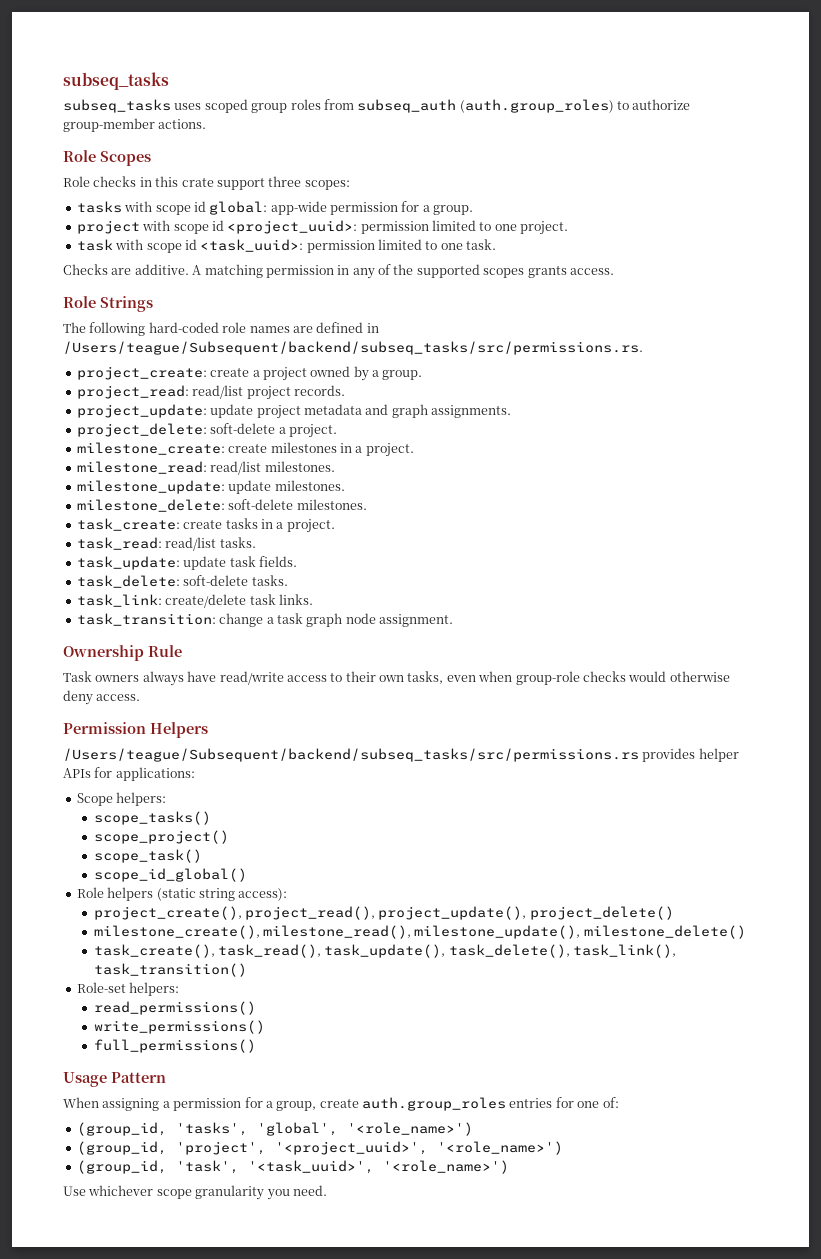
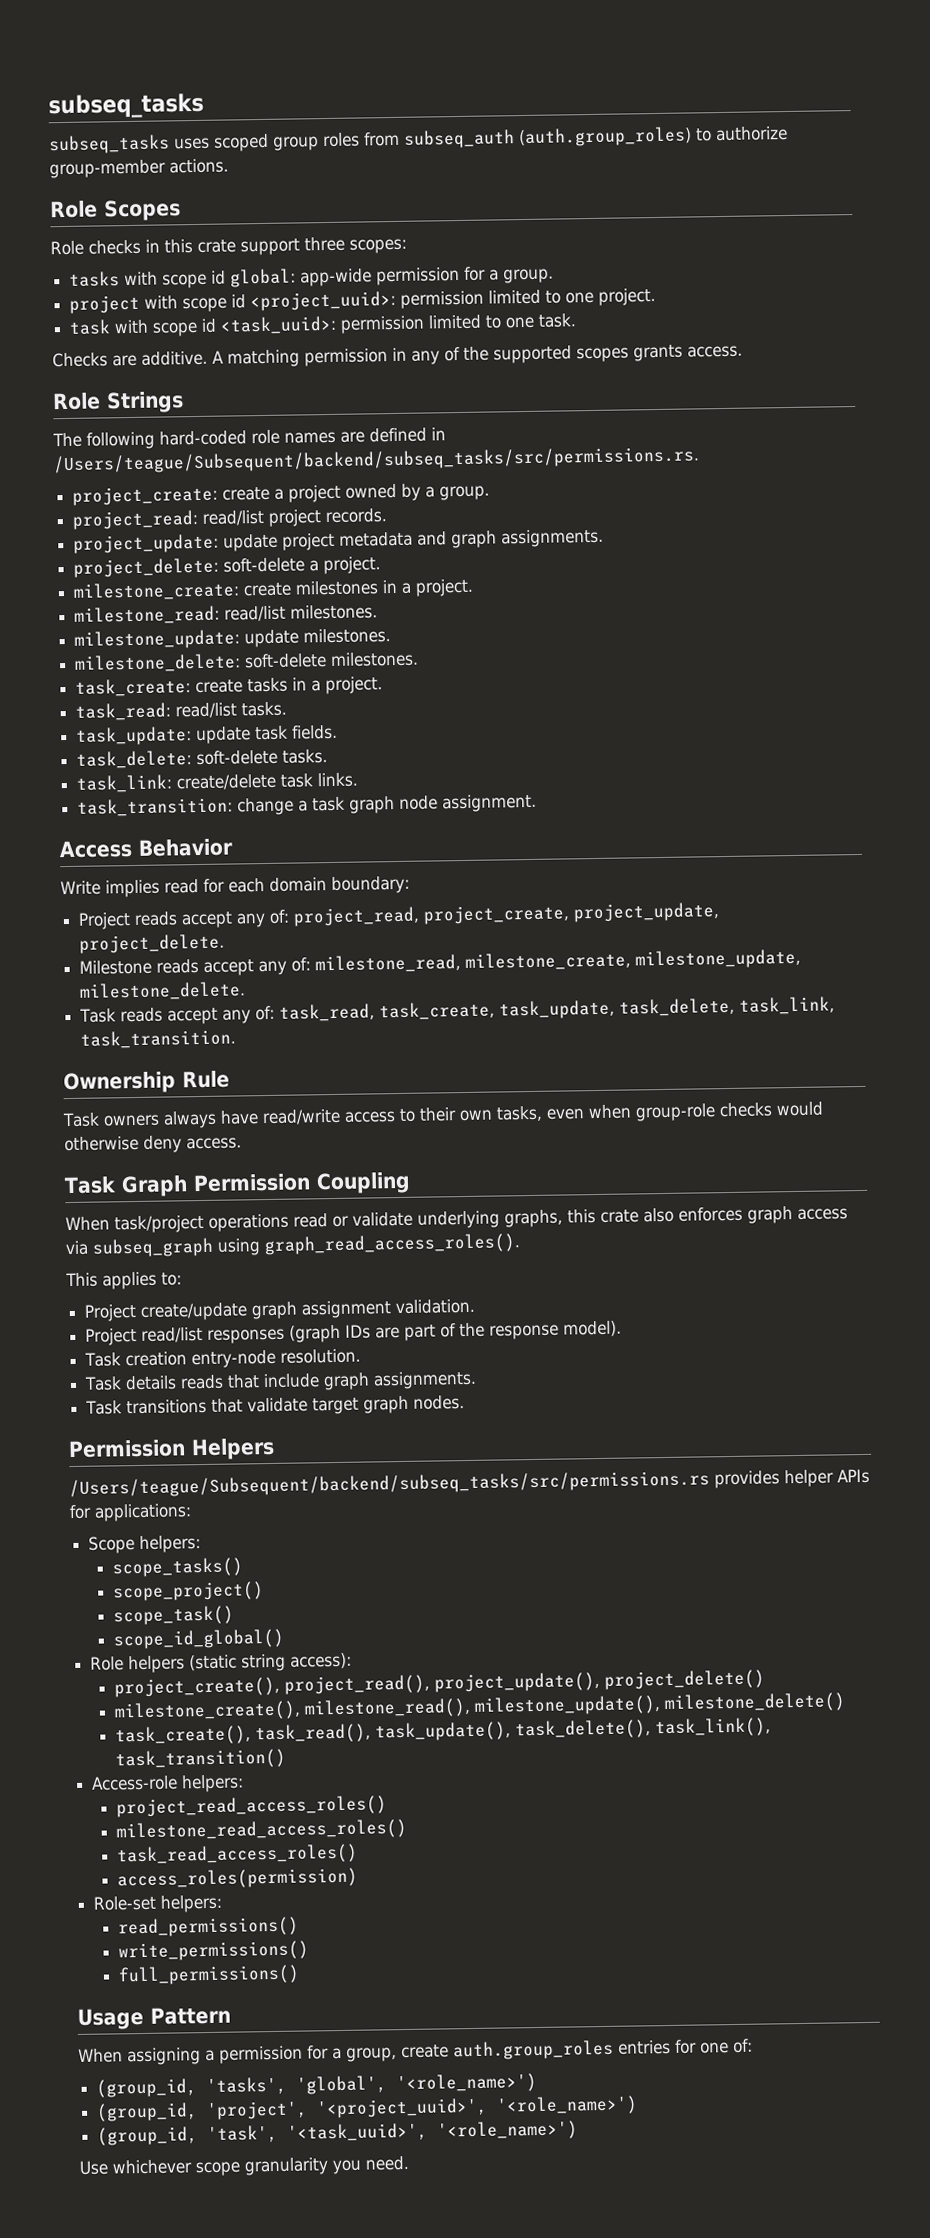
(453, 620) none -> [59,838,233,859] [60,875,410,898] [78,902,721,930] [79,933,226,954] [79,948,802,976] [79,981,247,1001] [79,996,836,1025] [80,1029,237,1049] // Access Behavior // Write implies read for each domain boundary: // Project reads accept any of: project_read, project_create, project_update, project_delete. // Milestone reads accept any of: milestone_read, milestone_create, milestone_update, milestone_delete. // Task reads accept any of: task_read, task_create, task_update, task_delete, task_link, task_transition.
(141, 697) none -> [64,1171,411,1198] [65,1206,848,1234] [65,1233,521,1258] [65,1271,182,1290] [84,1298,476,1322] [85,1320,623,1346] [84,1348,362,1369] [84,1370,478,1391] [85,1395,466,1415] // Task Graph Permission Coupling // When task/project operations read or validate underlying graphs, this crate also enforces graph access via subseq_graph using graph_read_access_roles(). // This applies to: // Project create/update graph assignment validation. // Project read/list responses (graph IDs are part of the response model). // Task creation entry-node resolution. // Task details reads that include graph assignments. // Task transitions that validate target graph nodes.
(247, 970) none -> [91,1774,245,1793] [115,1795,387,1818] [115,1818,407,1842] [116,1843,358,1866] [116,1867,358,1890] // Access-role helpers: // project_read_access_roles() // milestone_read_access_roles() // task_read_access_roles() // access_roles(permission)

